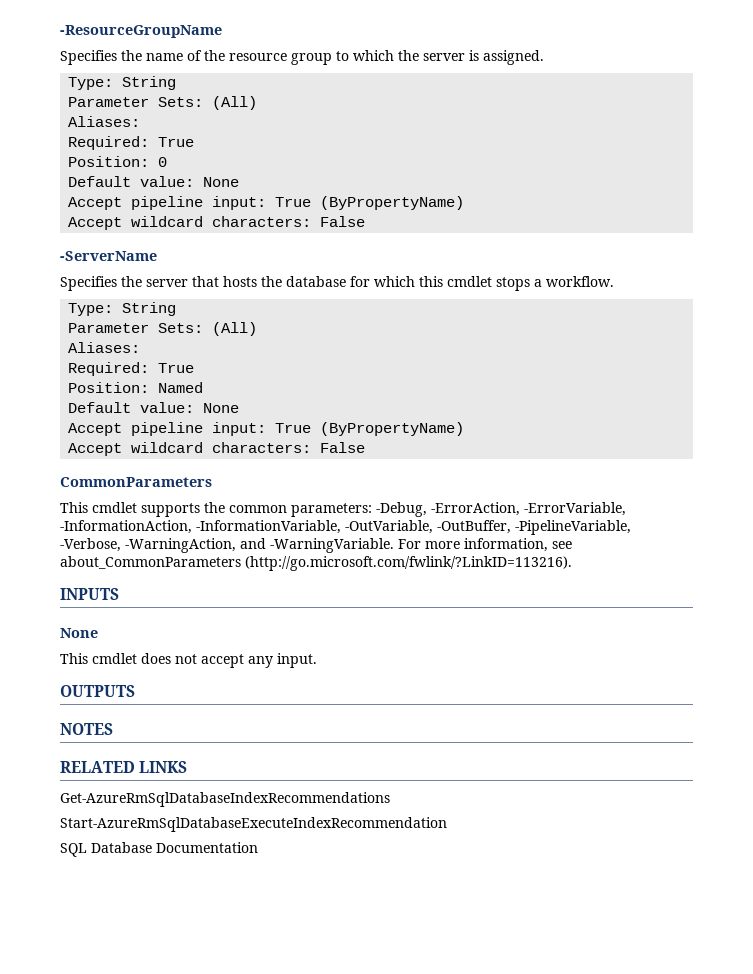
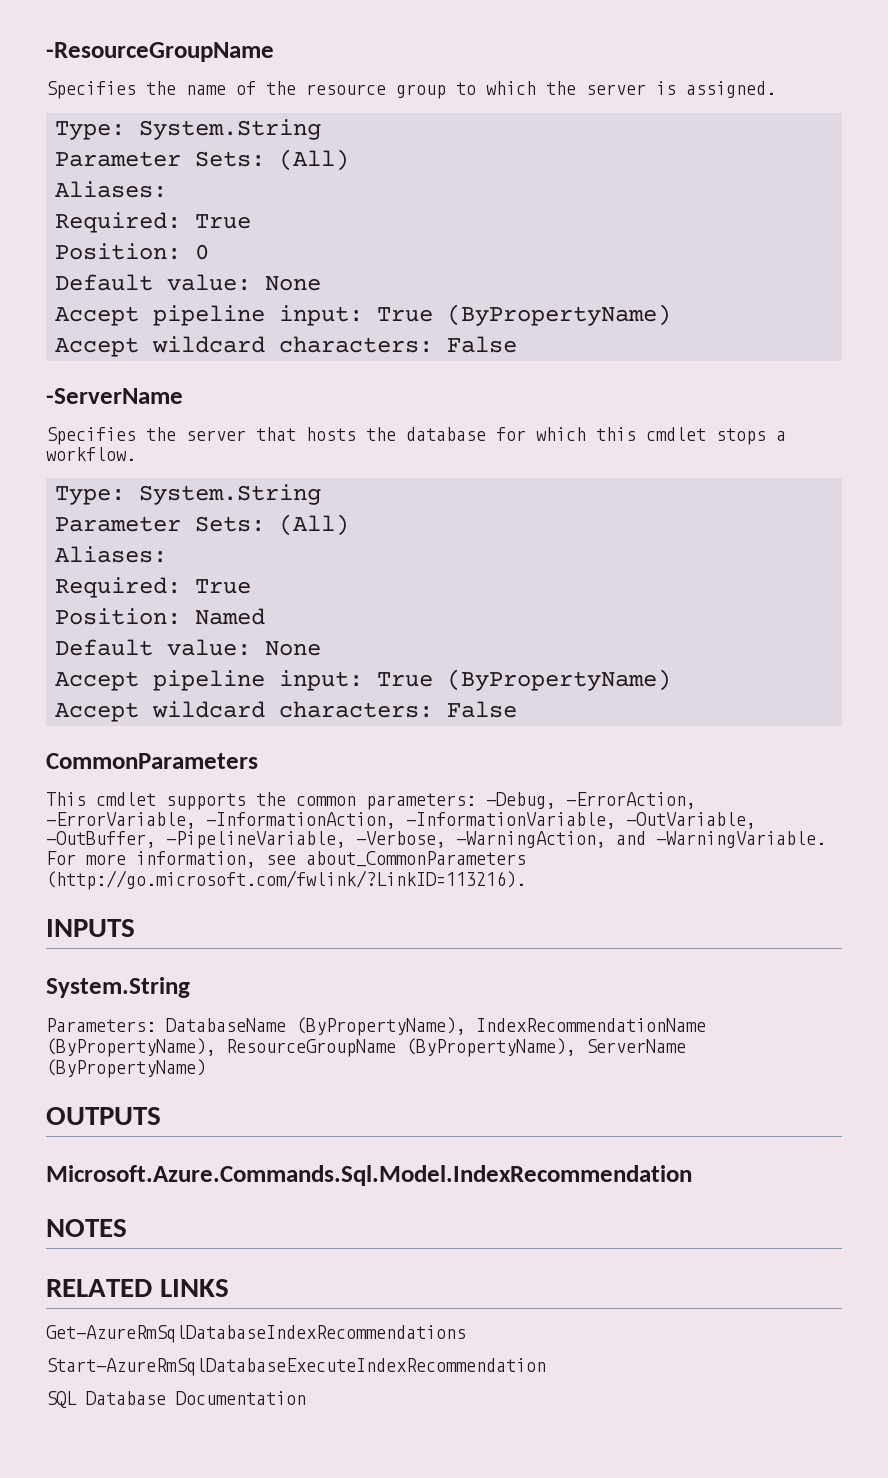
[122,76,177,90] String -> [139,119,321,140] System.String
[122,302,177,316] String -> [139,484,321,505] System.String
[60,628,98,638] [60,653,317,668] None // This cmdlet does not accept any input. -> [46,977,190,998] [46,1017,706,1036] [46,1038,686,1057] [46,1059,206,1078] System.String // Parameters: DatabaseName (ByPropertyName), IndexRecommendationName (ByPropertyName), ResourceGroupName (ByPropertyName), ServerName (ByPropertyName)
(135, 691) none -> [46,1165,692,1186] // Microsoft.Azure.Commands.Sql.Model.IndexRecommendation

